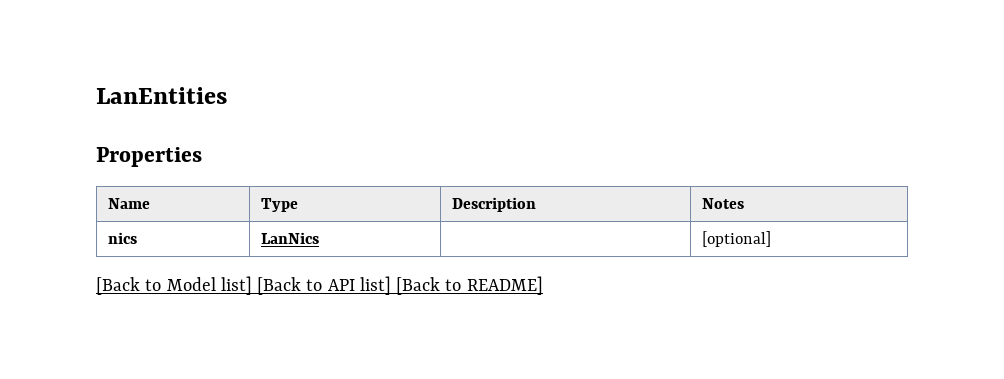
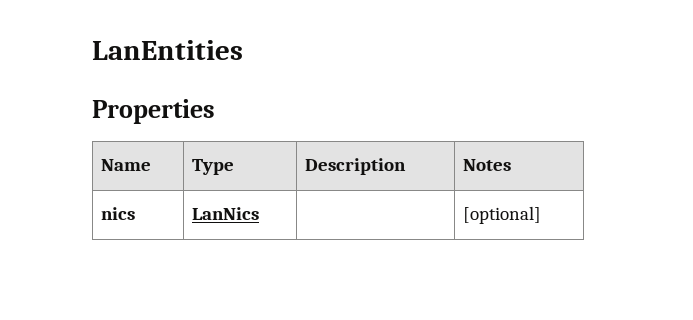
[96,276,543,295] // [Back to Model list] [Back to API list] [Back to README] -> (541, 215) none

